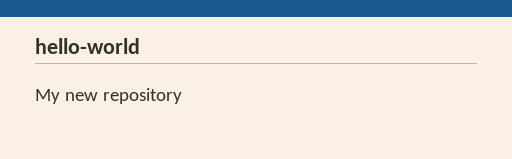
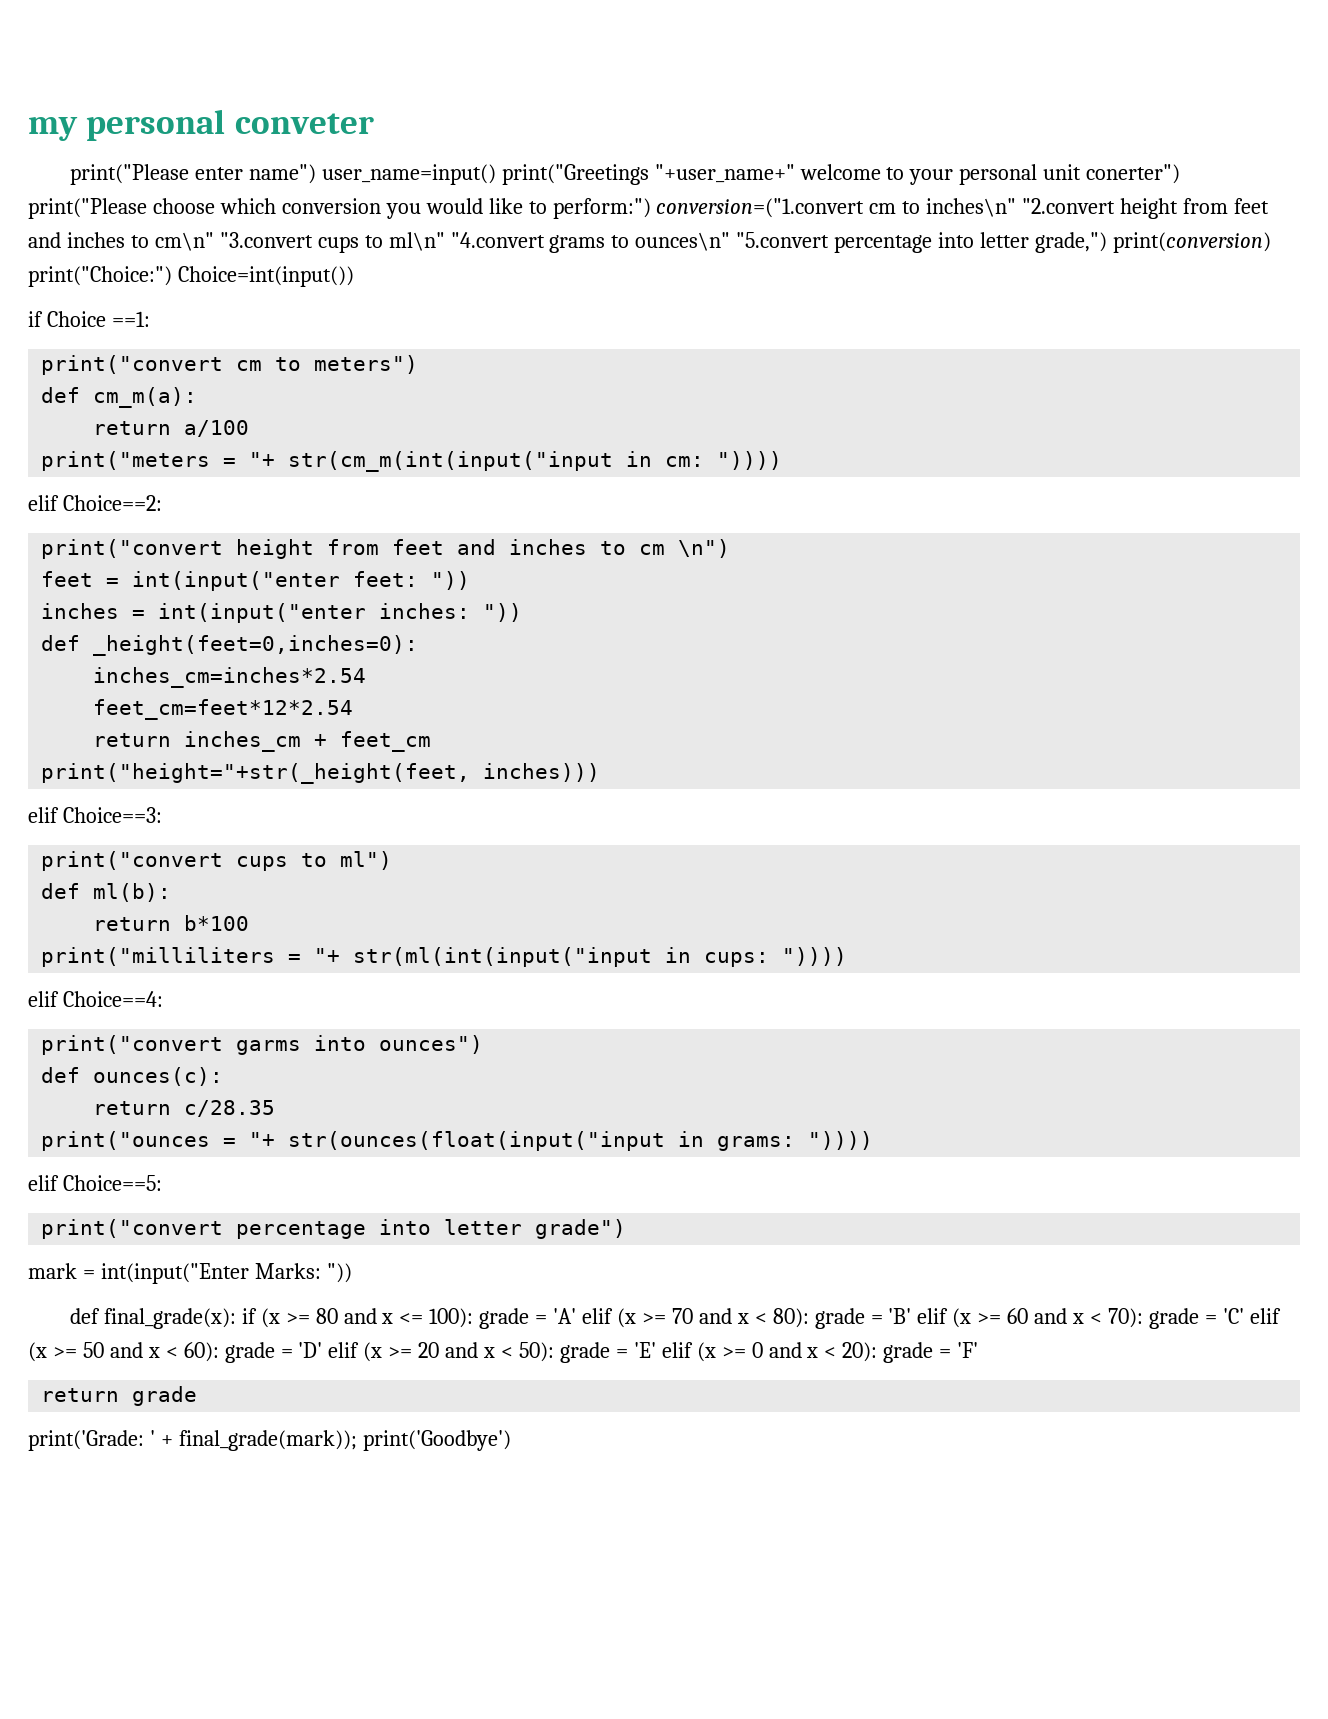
[35,38,140,54] [35,88,182,104] hello-world // My new repository -> [28,109,374,141] [69,164,1181,185] [28,198,1270,219] [28,232,1271,253] [28,266,354,287] [28,311,150,327] [41,355,419,375] [41,387,198,408] [93,420,250,437] [41,451,783,472] [28,495,162,511] [41,539,731,559] [41,571,471,591] [41,603,523,623] [41,635,419,656] [93,667,367,688] [93,699,354,720] [93,731,432,752] [41,763,601,784] [28,807,162,823] [41,851,393,871] [41,883,172,902] [93,915,250,931] [41,947,848,967] [28,991,163,1007] [41,1035,484,1055] [41,1067,224,1086] [93,1100,276,1117] [41,1131,874,1151] [28,1175,162,1191] [41,1219,627,1239] [28,1263,352,1284] [69,1308,1281,1329] [28,1342,979,1363] [41,1386,198,1406] [28,1430,511,1451] my personal conveter // print("Please enter name") user_name=input() print("Greetings "+user_name+" welcome to your personal unit conerter") print("Please choose which conversion you would like to perform:") conversion=("1.convert cm to inches\n" "2.convert height from feet and inches to cm\n" "3.convert cups to ml\n" "4.convert grams to ounces\n" "5.convert percentage into letter grade,") print(conversion) print("Choice:") Choice=int(input()) // if Choice ==1: // print("convert cm to meters") // def cm_m(a): // return a/100 // print("meters = "+ str(cm_m(int(input("input in cm: ")))) // elif Choice==2: // print("convert height from feet and inches to cm \n") // feet = int(input("enter feet: ")) // inches = int(input("enter inches: ")) // def _height(feet=0,inches=0): // inches_cm=inches*2.54 // feet_cm=feet*12*2.54 // return inches_cm + feet_cm // print("height="+str(_height(feet, inches))) // elif Choice==3: // print("convert cups to ml") // def ml(b): // return b*100 // print("milliliters = "+ str(ml(int(input("input in cups: ")))) // elif Choice==4: // print("convert garms into ounces") // def ounces(c): // return c/28.35 // print("ounces = "+ str(ounces(float(input("input in grams: ")))) // elif Choice==5: // print("convert percentage into letter grade") // mark = int(input("Enter Marks: ")) // def final_grade(x): if (x >= 80 and x <= 100): grade = 'A' elif (x >= 70 and x < 80): grade = 'B' elif (x >= 60 and x < 70): grade = 'C' elif (x >= 50 and x < 60): grade = 'D' elif (x >= 20 and x < 50): grade = 'E' elif (x >= 0 and x < 20): grade = 'F' // return grade // print('Grade: ' + final_grade(mark)); print('Goodbye')

